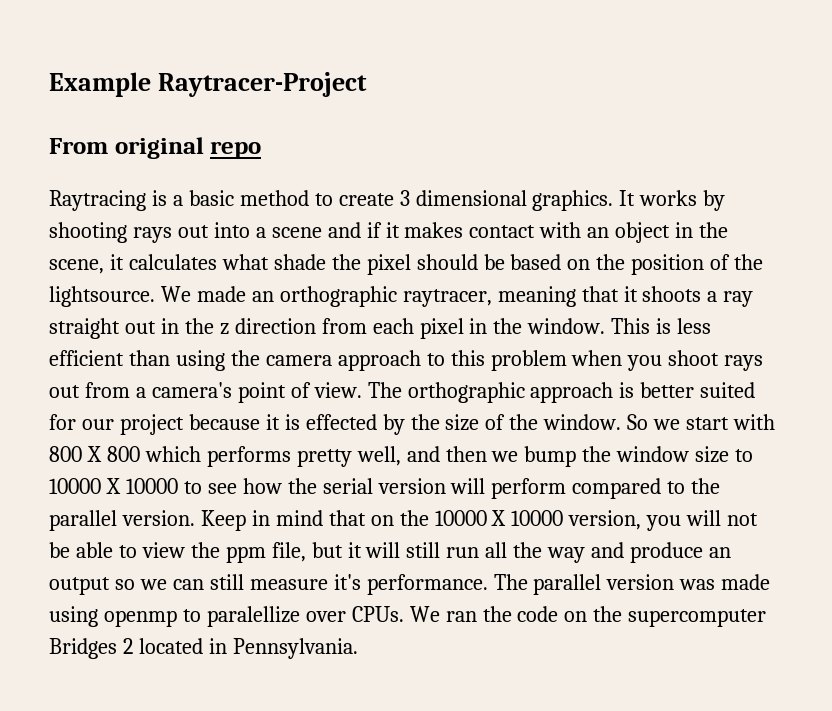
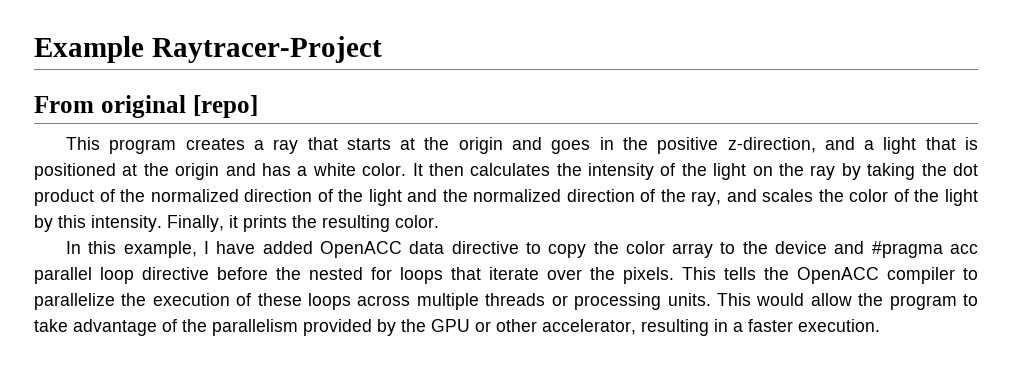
[210,141,262,159] [49,190,726,211] [49,222,729,243] [49,254,764,275] [49,286,754,307] [49,318,712,339] [49,350,764,371] [49,382,756,403] [49,414,776,435] [49,446,754,467] [49,478,721,499] [49,510,759,531] [49,542,731,563] [49,574,771,595] [49,606,767,627] [49,638,358,659] repo // Raytracing is a basic method to create 3 dimensional graphics. It works by shooting rays out into a scene and if it makes contact with an object in the scene, it calculates what shade the pixel should be based on the position of the lightsource. We made an orthographic raytracer, meaning that it shoots a ray straight out in the z direction from each pixel in the window. This is less efficient than using the camera approach to this problem when you shoot rays out from a camera's point of view. The orthographic approach is better suited for our project because it is effected by the size of the window. So we start with 800 X 800 which performs pretty well, and then we bump the window size to 10000 X 10000 to see how the serial version will perform compared to the parallel version. Keep in mind that on the 10000 X 10000 version, you will not be able to view the ppm file, but it will still run all the way and produce an output so we can still measure it's performance. The parallel version was made using openmp to paralellize over CPUs. We ran the code on the supercomputer Bridges 2 located in Pennsylvania. -> [192,95,258,118] [66,137,979,154] [34,163,979,180] [34,189,978,206] [34,215,439,232] [66,241,979,258] [34,267,978,284] [34,293,978,310] [34,319,880,336] [repo] // This program creates a ray that starts at the origin and goes in the positive z-direction, and a light that is positioned at the origin and has a white color. It then calculates the intensity of the light on the ray by taking the dot product of the normalized direction of the light and the normalized direction of the ray, and scales the color of the light by this intensity. Finally, it prints the resulting color. // In this example, I have added OpenACC data directive to copy the color array to the device and #pragma acc parallel loop directive before the nested for loops that iterate over the pixels. This tells the OpenACC compiler to parallelize the execution of these loops across multiple threads or processing units. This would allow the program to take advantage of the parallelism provided by the GPU or other accelerator, resulting in a faster execution.

